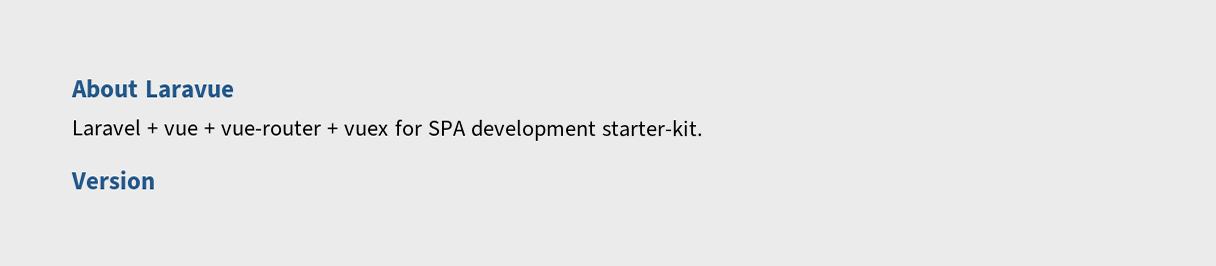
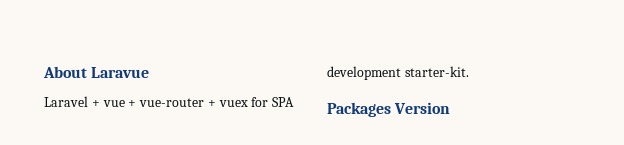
(704, 128) none -> [327,102,391,117] Packages

